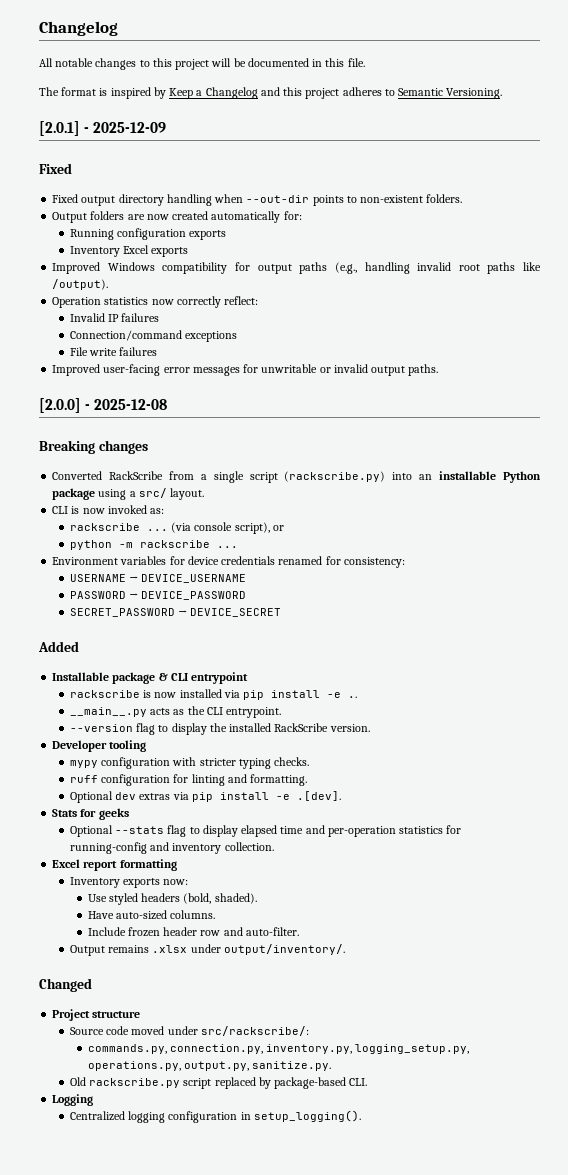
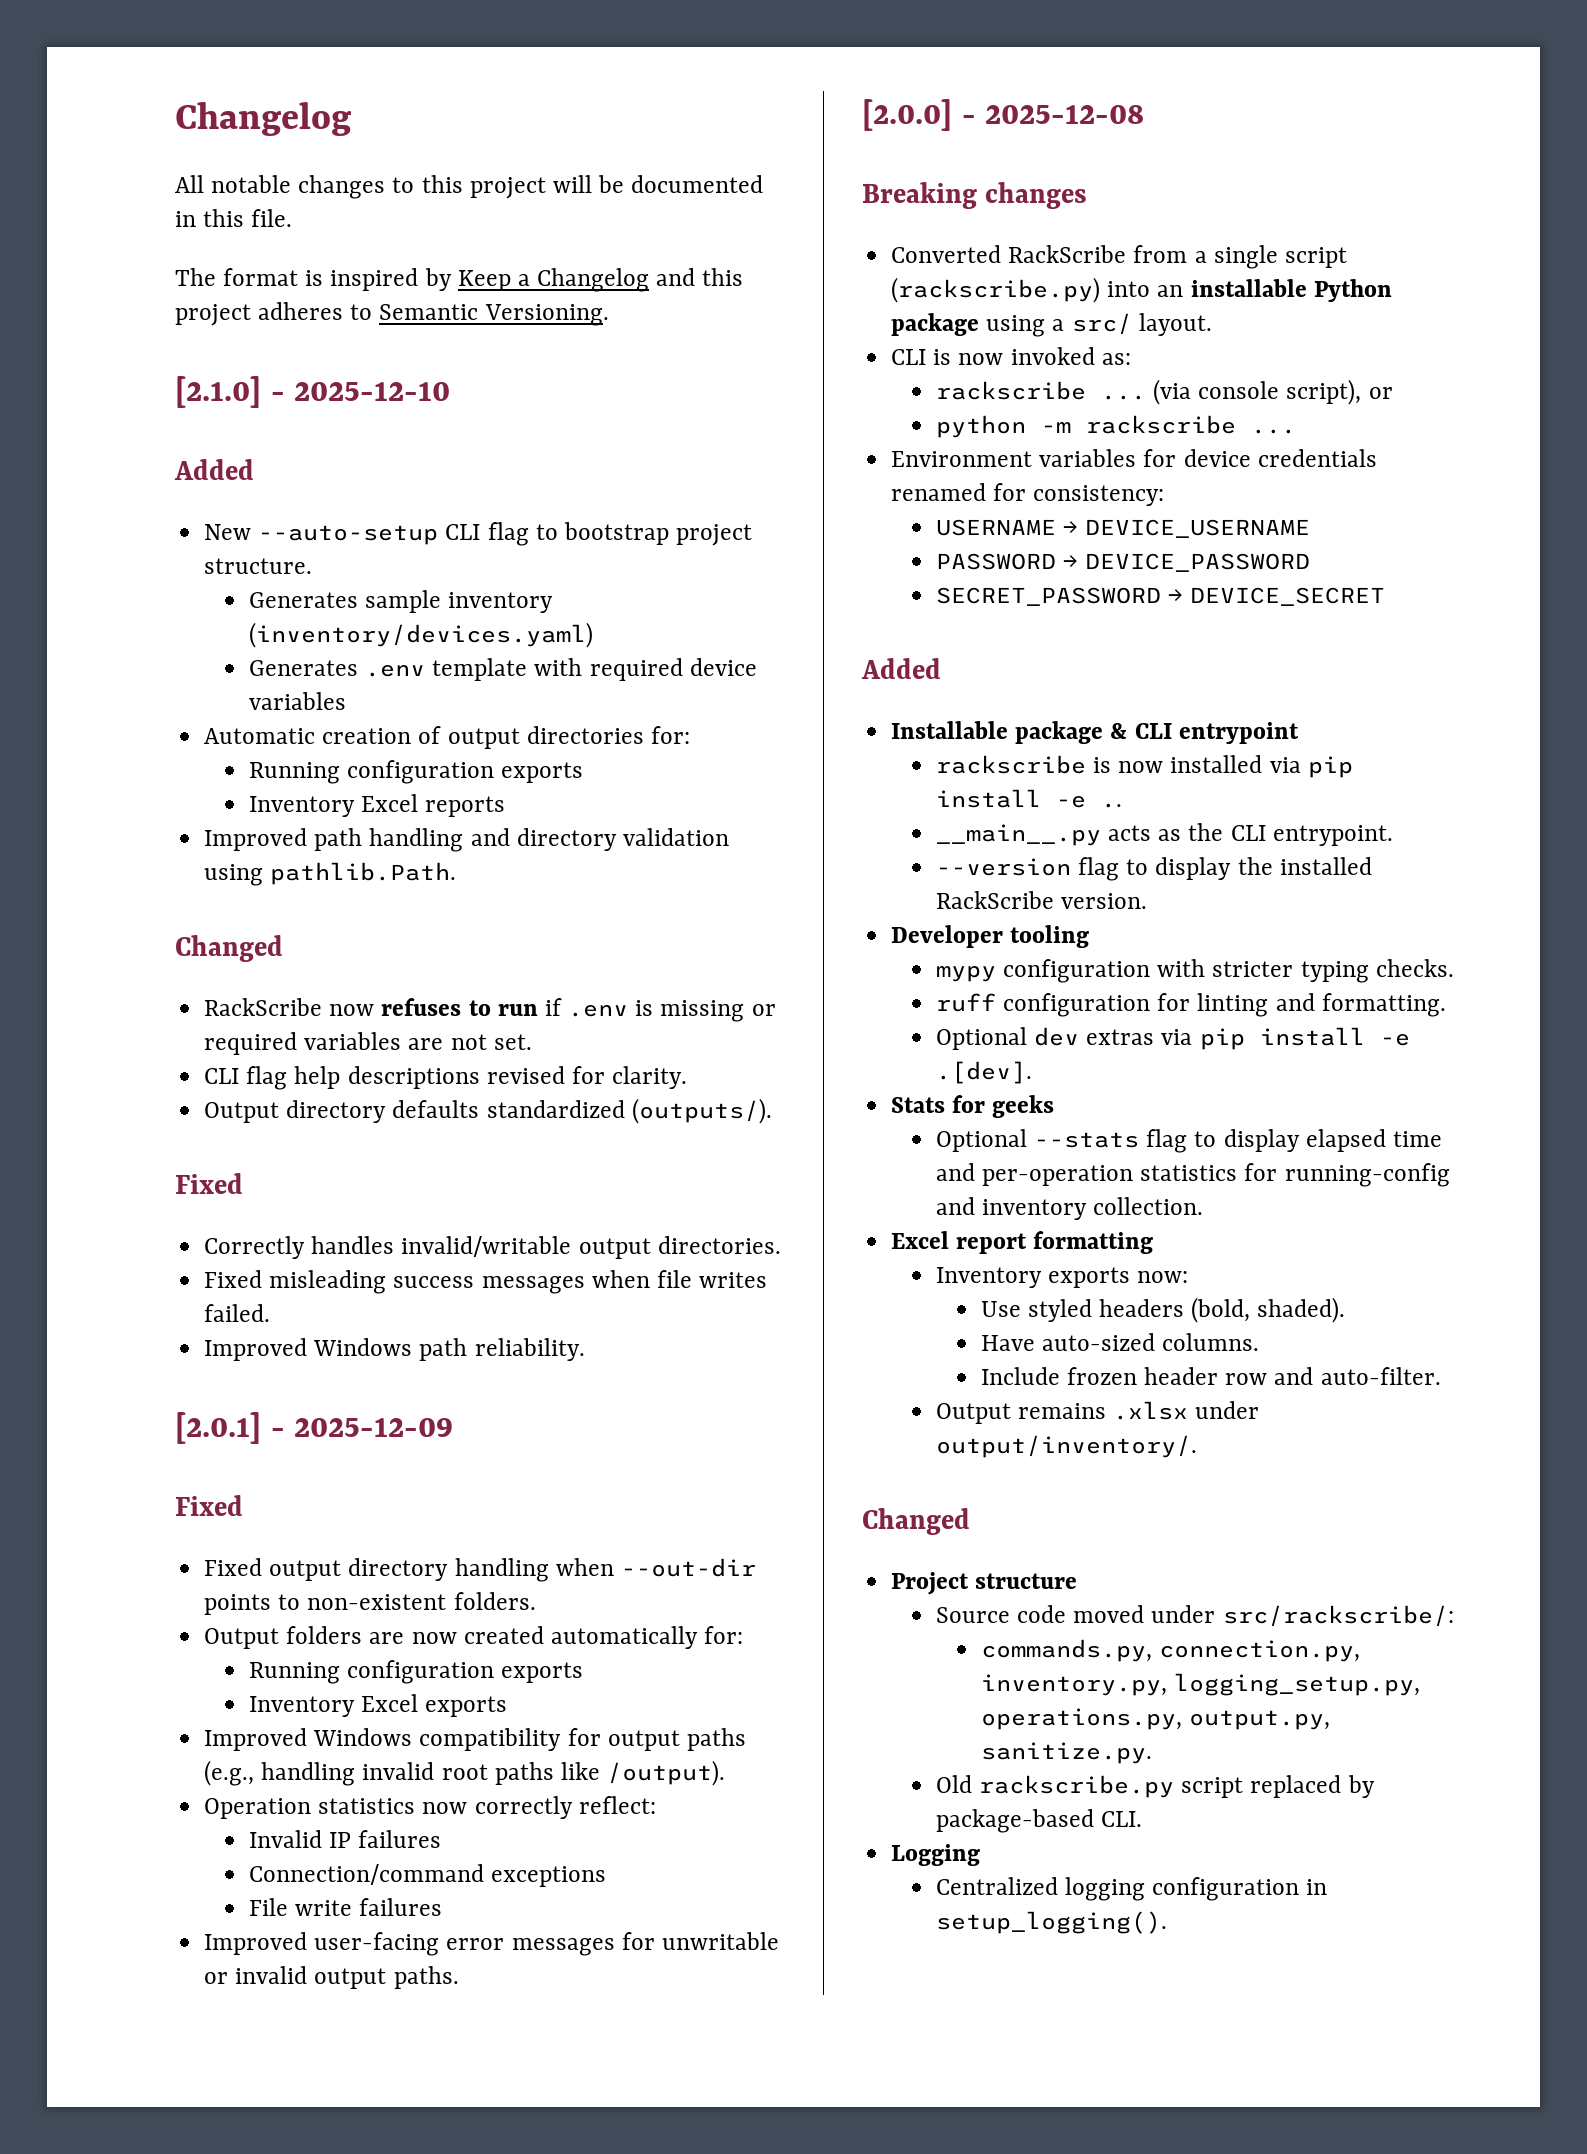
(503, 93) none -> [175,376,451,408] [174,459,254,480] [204,522,753,546] [204,558,313,574] [249,590,554,613] [249,622,594,648] [249,658,757,681] [249,692,347,710] [204,726,690,749] [249,760,584,784] [249,794,506,817] [204,828,729,852] [204,862,457,886] [175,935,283,962] [204,998,776,1022] [204,1032,532,1055] [204,1066,688,1090] [204,1098,772,1124] [175,1173,243,1194] [204,1236,781,1259] [204,1270,768,1294] [204,1304,271,1322] [204,1338,585,1361] // [2.1.0] - 2025-12-10 // Added // New --auto-setup CLI flag to bootstrap project structure. // Generates sample inventory (inventory/devices.yaml) // Generates .env template with required device variables // Automatic creation of output directories for: // Running configuration exports // Inventory Excel reports // Improved path handling and directory validation using pathlib.Path. // Changed // RackScribe now refuses to run if .env is missing or required variables are not set. // CLI flag help descriptions revised for clarity. // Output directory defaults standardized (outputs/). // Fixed // Correctly handles invalid/writable output directories. // Fixed misleading success messages when file writes failed. // Improved Windows path reliability.

